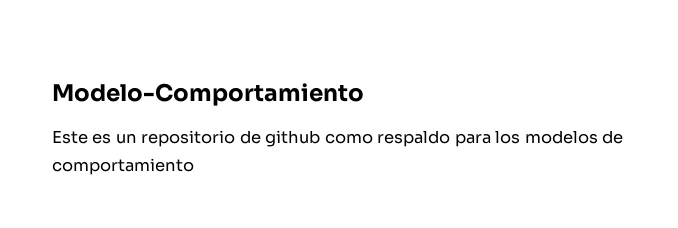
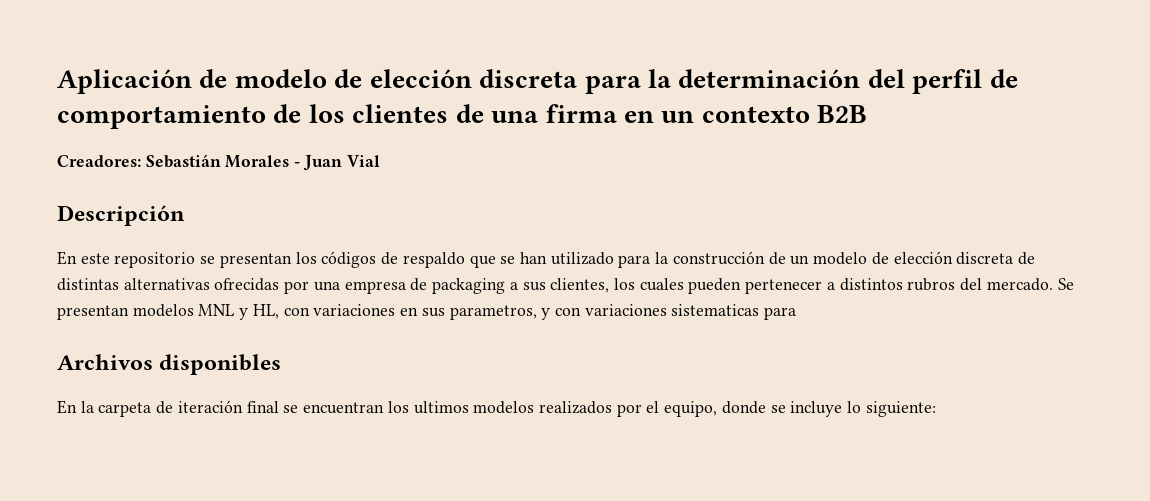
[52,83,364,106] [52,130,624,147] [52,158,194,175] Modelo-Comportamiento // Este es un repositorio de github como respaldo para los modelos de comportamiento -> [57,69,1018,94] [57,104,868,129] [57,154,380,171] [57,205,185,226] [57,251,1035,268] [57,278,1074,294] [57,304,797,320] [57,354,282,375] [57,400,936,417] Aplicación de modelo de elección discreta para la determinación del perfil de comportamiento de los clientes de una firma en un contexto B2B // Creadores: Sebastián Morales - Juan Vial // Descripción // En este repositorio se presentan los códigos de respaldo que se han utilizado para la construcción de un modelo de elección discreta de distintas alternativas ofrecidas por una empresa de packaging a sus clientes, los cuales pueden pertenecer a distintos rubros del mercado. Se presentan modelos MNL y HL, con variaciones en sus parametros, y con variaciones sistematicas para // Archivos disponibles // En la carpeta de iteración final se encuentran los ultimos modelos realizados por el equipo, donde se incluye lo siguiente:

